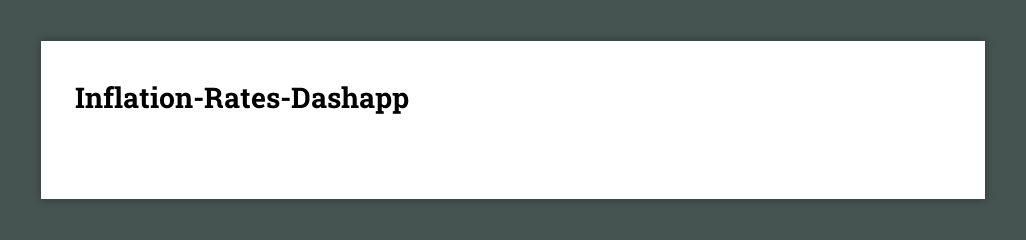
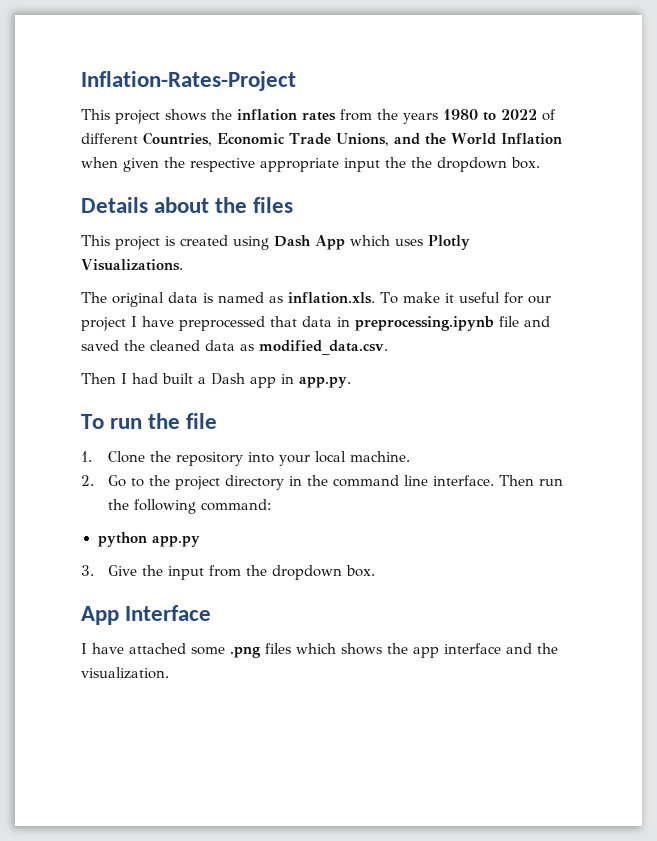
[75,86,409,114] Inflation-Rates-Dashapp -> [81,71,296,91] [81,109,556,124] [81,132,562,146] [81,157,540,172] [81,197,294,213] [81,235,470,250] [81,259,183,271] [81,292,551,307] [81,316,550,331] [81,340,388,355] [81,373,351,388] [81,413,218,429] [81,451,410,466] [81,475,563,490] [107,499,271,514] [97,532,200,547] [81,565,375,580] [81,605,212,625] [81,643,558,658] [81,667,169,679] Inflation-Rates-Project // This project shows the inflation rates from the years 1980 to 2022 of different Countries, Economic Trade Unions, and the World Inflation when given the respective appropriate input the the dropdown box. // Details about the files // This project is created using Dash App which uses Plotly Visualizations. // The original data is named as inflation.xls. To make it useful for our project I have preprocessed that data in preprocessing.ipynb file and saved the cleaned data as modified_data.csv. // Then I had built a Dash app in app.py. // To run the file // 1. Clone the repository into your local machine. // 2. Go to the project directory in the command line interface. Then run the following command: // python app.py // 3. Give the input from the dropdown box. // App Interface // I have attached some .png files which shows the app interface and the visualization.

